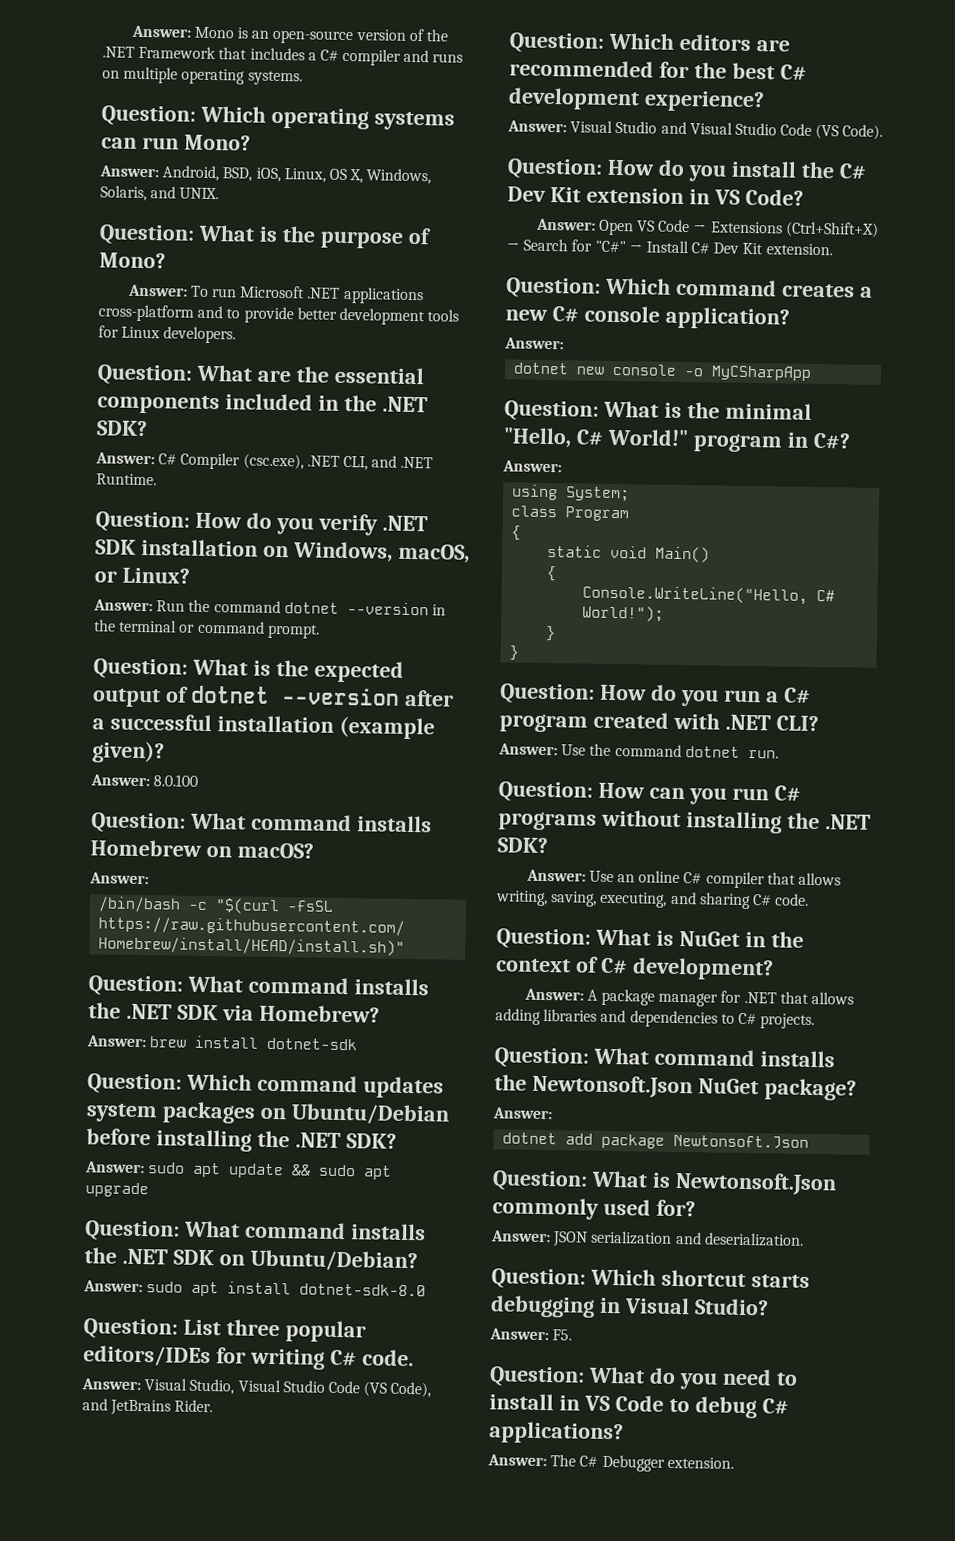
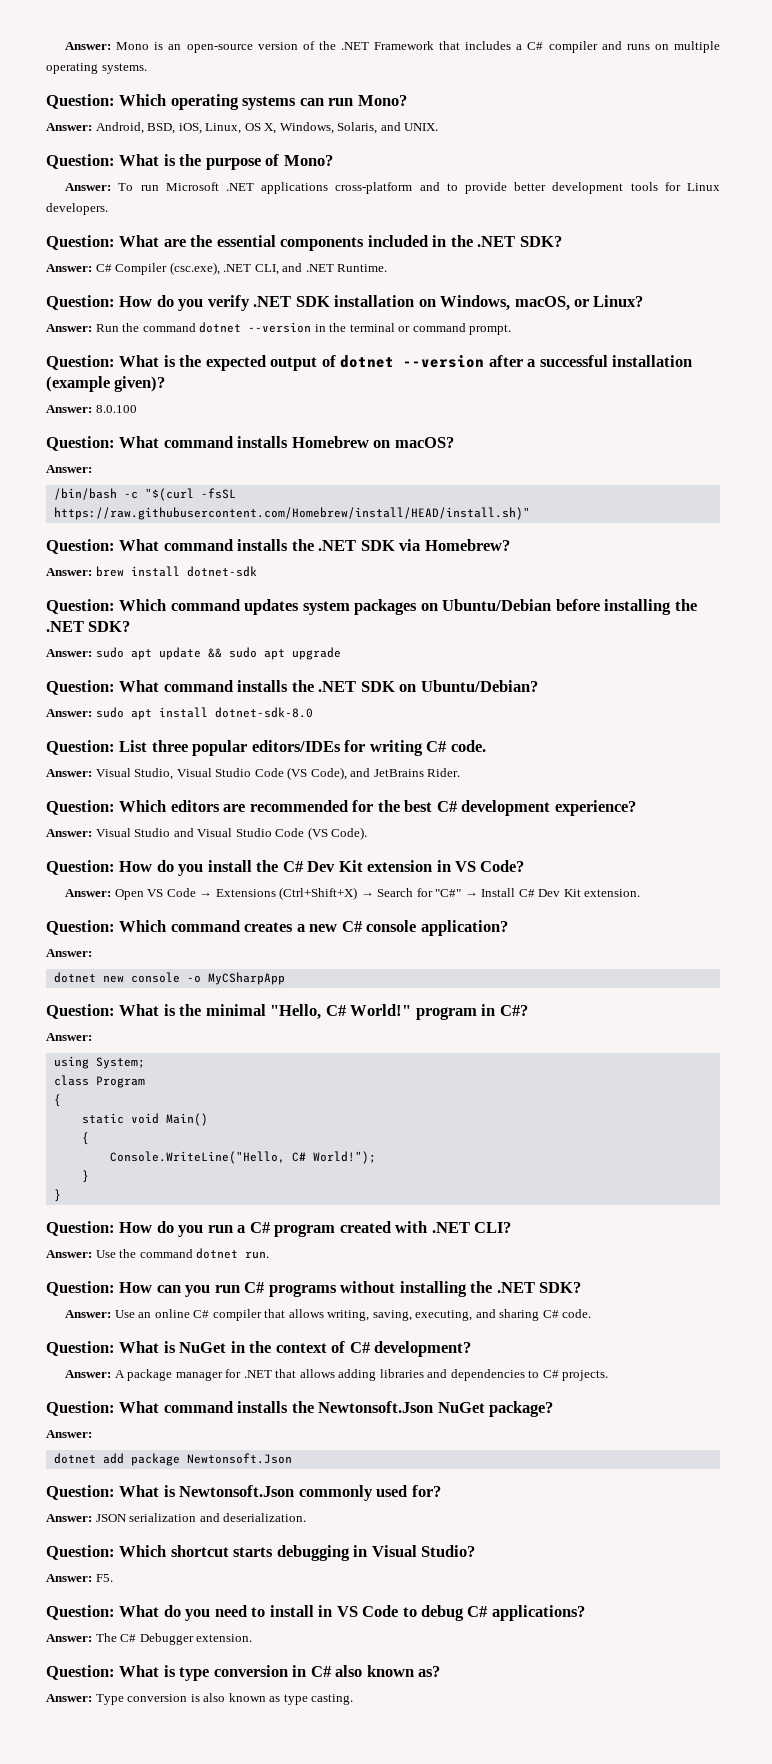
(734, 1462) none -> [46,1665,441,1681] [46,1693,354,1705] // Question: What is type conversion in C# also known as? // Answer: Type conversion is also known as type casting.

